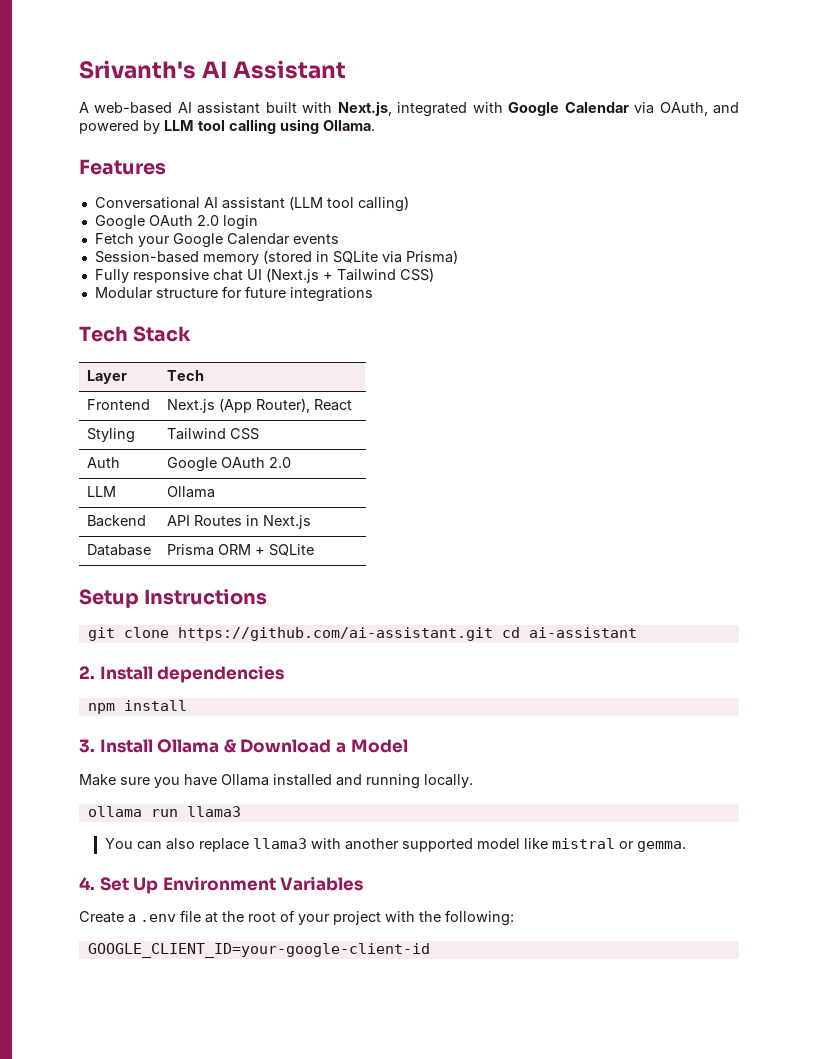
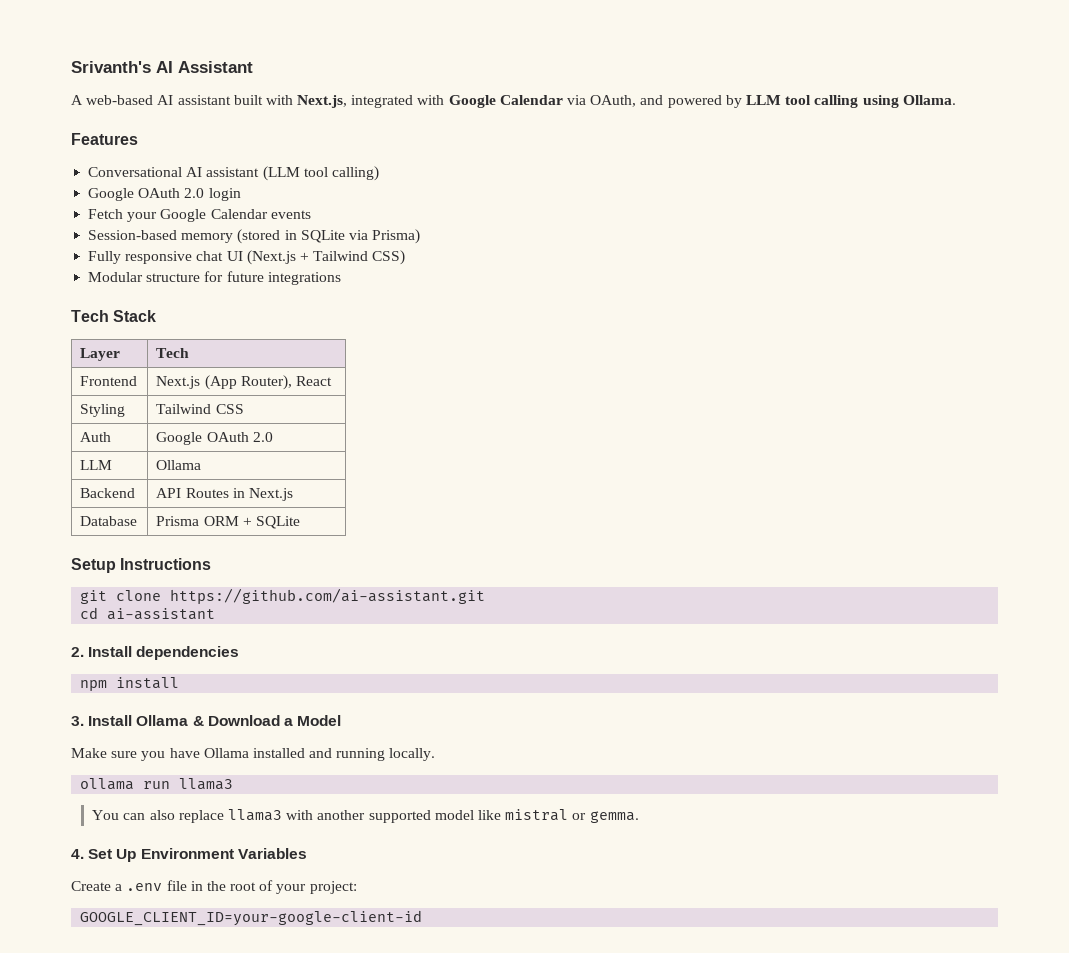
(493, 634) none -> (486, 596) //
[205,912,218,923] at -> [190,881,203,891] in
[333,910,514,926] project with the following: -> [309,881,357,894] project:

